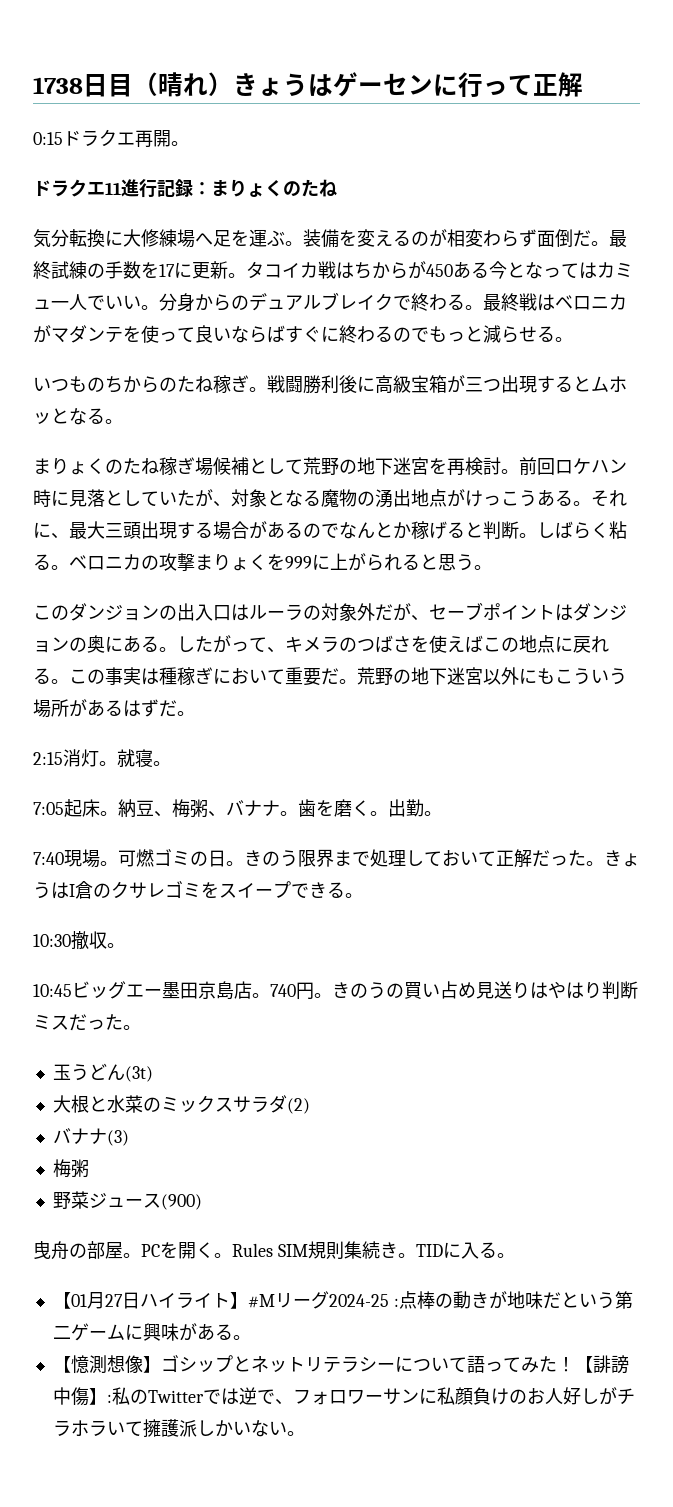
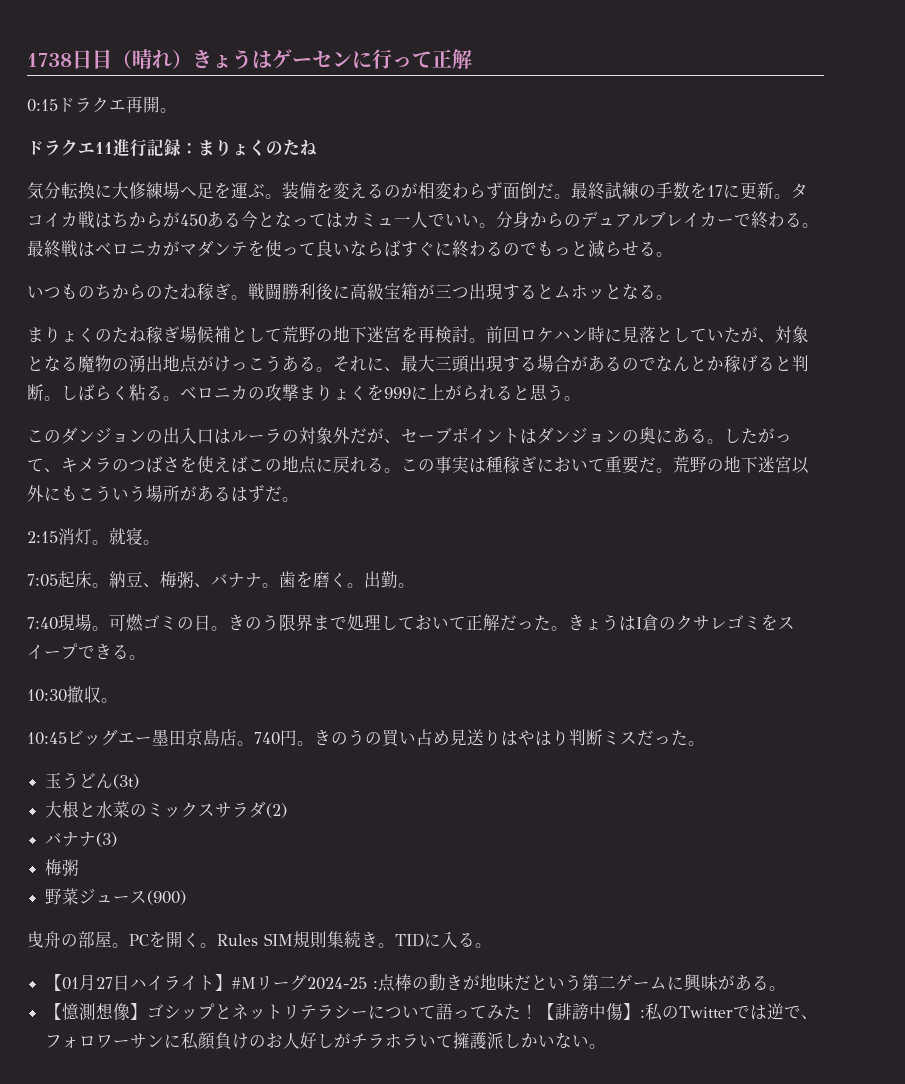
[375,293,393,311] ク -> [700,212,734,227] カー

